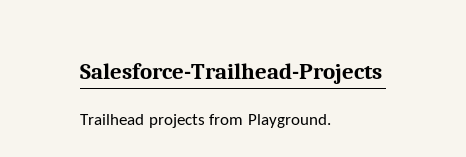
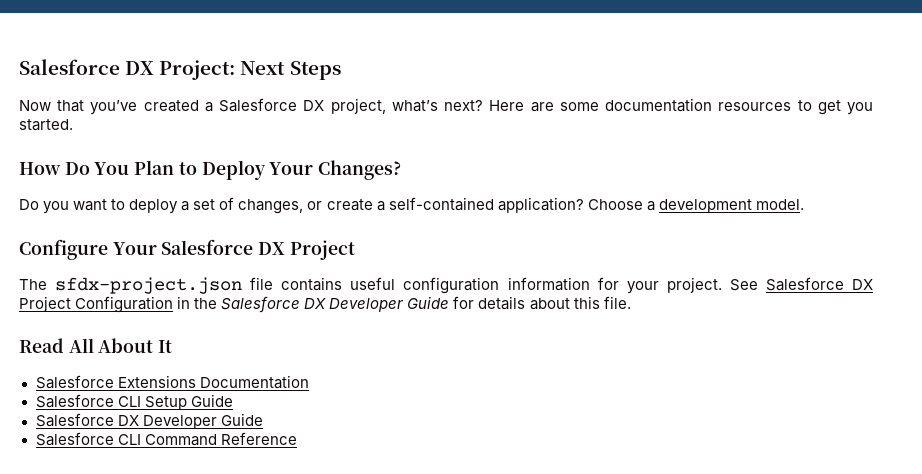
[80,63,382,84] [80,114,331,128] Salesforce-Trailhead-Projects // Trailhead projects from Playground. -> [19,59,341,80] [19,98,874,115] [19,119,73,131] [19,160,402,180] [19,197,804,214] [19,239,355,260] [19,277,874,294] [19,296,631,313] [19,338,173,353] [35,375,309,389] [35,394,233,410] [35,413,263,429] [35,432,297,446] Salesforce DX Project: Next Steps // Now that you’ve created a Salesforce DX project, what’s next? Here are some documentation resources to get you started. // How Do You Plan to Deploy Your Changes? // Do you want to deploy a set of changes, or create a self-contained application? Choose a development model. // Configure Your Salesforce DX Project // The sfdx-project.json file contains useful configuration information for your project. See Salesforce DX Project Configuration in the Salesforce DX Developer Guide for details about this file. // Read All About It // Salesforce Extensions Documentation // Salesforce CLI Setup Guide // Salesforce DX Developer Guide // Salesforce CLI Command Reference

